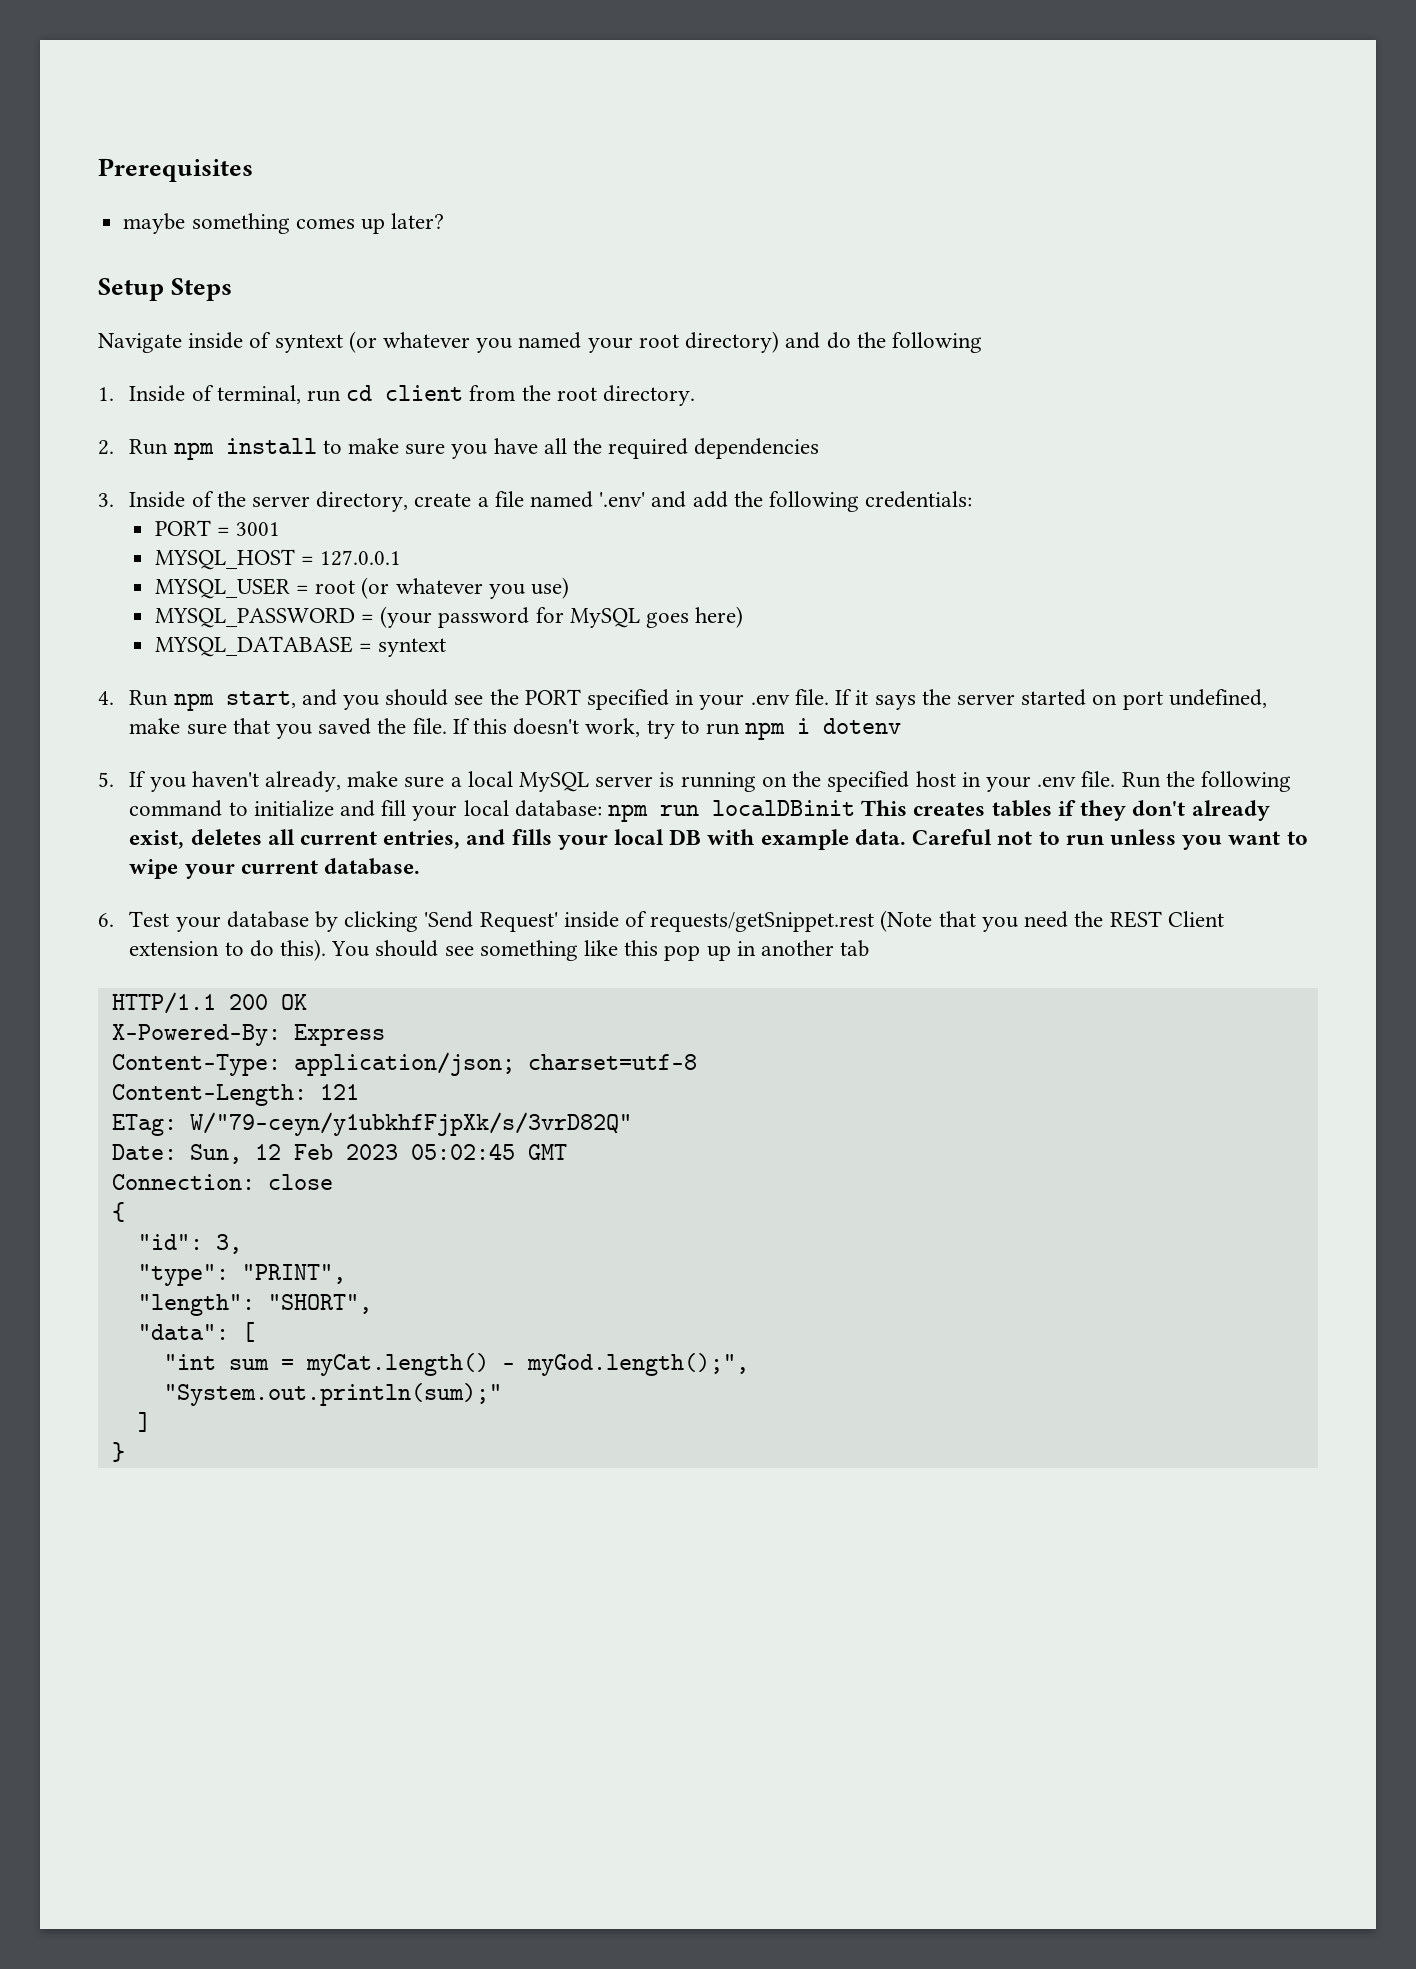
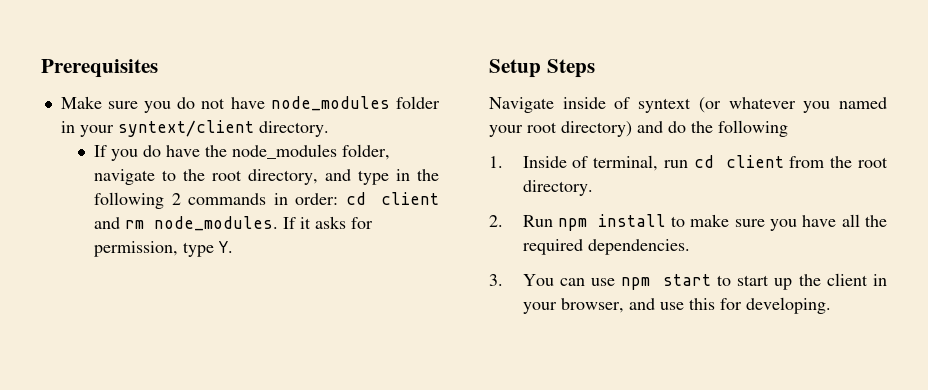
[123,213,445,234] maybe something comes up later? -> [60,96,440,113] [60,120,329,137] [94,144,391,161] [94,169,439,185] [94,192,440,209] [94,216,374,231] [94,241,234,257] Make sure you do not have node_modules folder in your syntext/client directory. // If you do have the node_modules folder, navigate to the root directory, and type in the following 2 commands in order: cd client and rm node_modules. If it asks for permission, type Y.
[694,438,820,459] dependencies -> [587,239,690,255] dependencies.
[129,491,973,512] [154,520,281,536] [154,549,402,570] [154,577,569,599] [154,606,744,628] [154,636,447,657] [98,689,1267,711] [129,718,902,740] [98,771,1291,792] [129,800,1270,822] [129,829,1308,850] [129,858,421,879] [98,910,1224,932] [129,939,870,961] [111,992,307,1014] [111,1024,385,1046] [111,1052,697,1076] [111,1084,359,1106] [111,1112,632,1136] [111,1143,567,1164] [111,1174,333,1190] [111,1202,125,1222] [137,1234,242,1254] [137,1264,346,1286] [137,1294,372,1316] [137,1322,255,1342] [163,1353,749,1376] [163,1383,502,1406] [137,1412,151,1432] [111,1442,125,1462] Inside of the server directory, create a file named '.env' and add the following credentials: // PORT = 3001 // MYSQL_HOST = 127.0.0.1 // MYSQL_USER = root (or whatever you use) // MYSQL_PASSWORD = (your password for MySQL goes here) // MYSQL_DATABASE = syntext // 4. Run npm start, and you should see the PORT specified in your .env file. If it says the server started on port undefined, make sure that you saved the file. If this doesn't work, try to run npm i dotenv // 5. If you haven't already, make sure a local MySQL server is running on the specified host in your .env file. Run the following command to initialize and fill your local database: npm run localDBinit This creates tables if they don't already exist, deletes all current entries, and fills your local DB with example data. Careful not to run unless you want to wipe your current database. // 6. Test your database by clicking 'Send Request' inside of requests/getSnippet.rest (Note that you need the REST Client extension to do this). You should see something like this pop up in another tab // HTTP/1.1 200 OK // X-Powered-By: Express // Content-Type: application/json; charset=utf-8 // Content-Length: 121 // ETag: W/"79-ceyn/y1ubkhfFjpXk/s/3vrD82Q" // Date: Sun, 12 Feb 2023 05:02:45 GMT // Connection: close // { // "id": 3, // "type": "PRINT", // "length": "SHORT", // "data": [ // "int sum = myCat.length() - myGod.length();", // "System.out.println(sum);" // ] // } -> [522,273,888,290] [522,297,831,314] You can use npm start to start up the client in your browser, and use this for developing.

